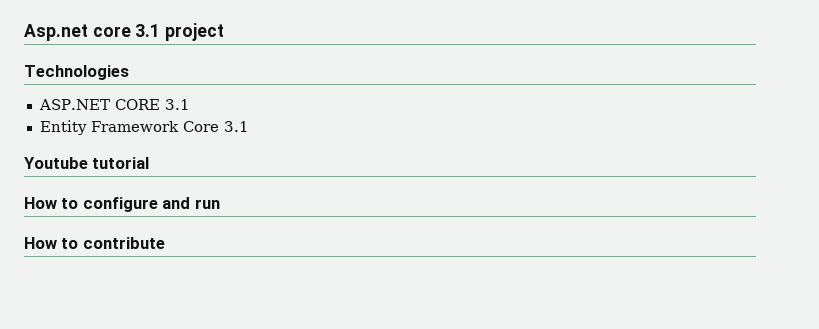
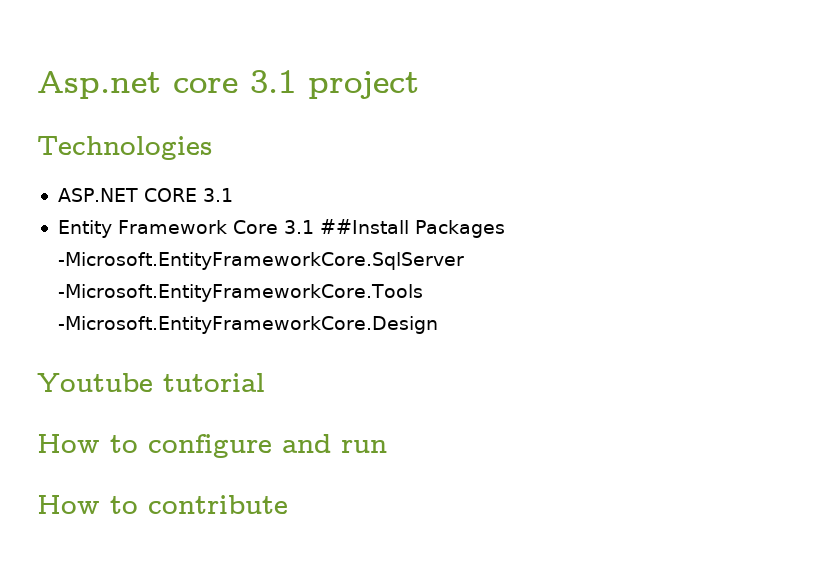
(249, 126) none -> [319,219,505,238] [57,252,464,270] [57,284,423,302] [57,316,438,334] ##Install Packages -Microsoft.EntityFrameworkCore.SqlServer -Microsoft.EntityFrameworkCore.Tools -Microsoft.EntityFrameworkCore.Design

